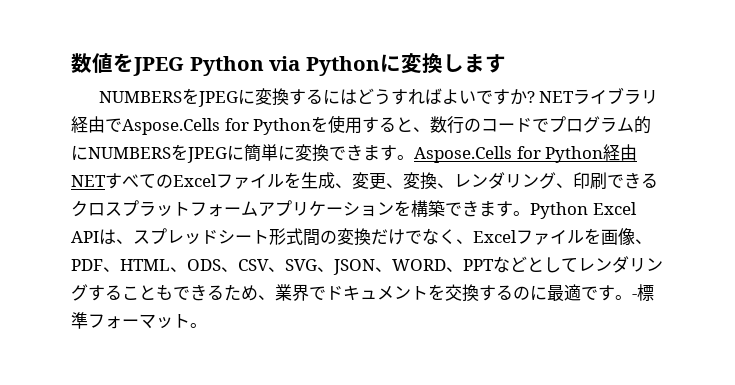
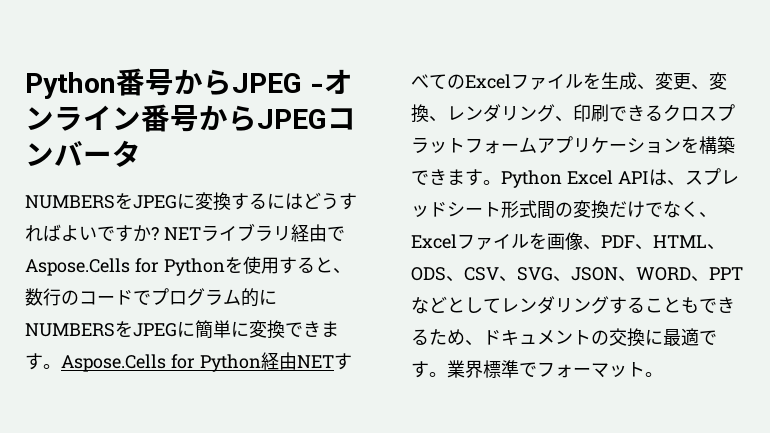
[71,53,506,76] 数値をJPEG Python via Pythonに変換します -> [25,68,353,99] [25,104,356,132] [25,140,141,167] Python番号からJPEG -オンライン番号からJPEGコンバータ
[275,284,326,301] 業界で -> (483, 343) none
[428,284,530,302] を交換するの -> [591,328,645,347] の交換
[632,284,654,301] [71,312,88,329] -標準 -> [447,360,537,378] 業界標準で

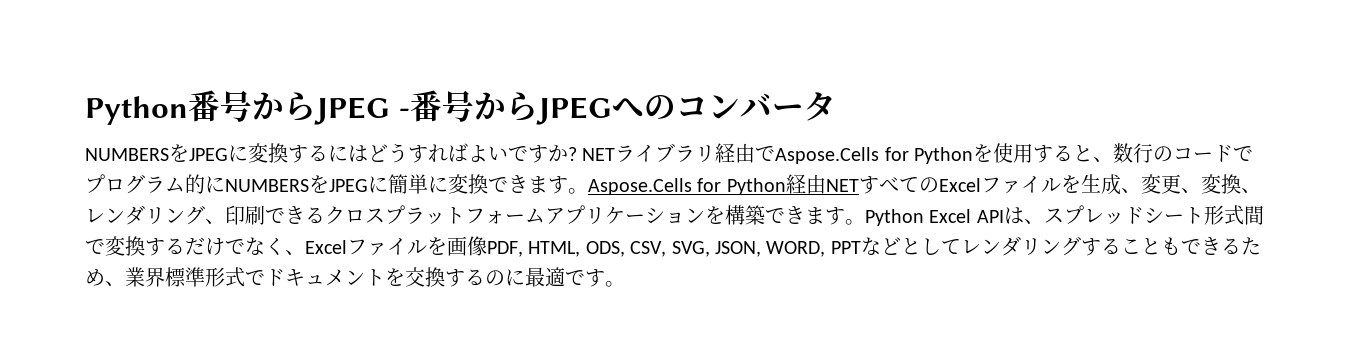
[323,69,353,94] [25,104,327,132] オンライン番号からJPEG -> [409,90,676,125] 番号からJPEGへの
[555,200,609,219] の変換 -> [85,236,185,256] で変換する
[583,235,725,250] [411,267,709,282] 、PDF、HTML、ODS、CSV、SVG、JSON、WORD、 -> [487,241,826,257] PDF, HTML, ODS, CSV, SVG, JSON, WORD,
[483,328,717,347] [411,360,645,378] ドキュメントの交換に最適です。業界標準でフォーマット -> [125,267,605,287] 業界標準形式でドキュメントを交換するのに最適です

